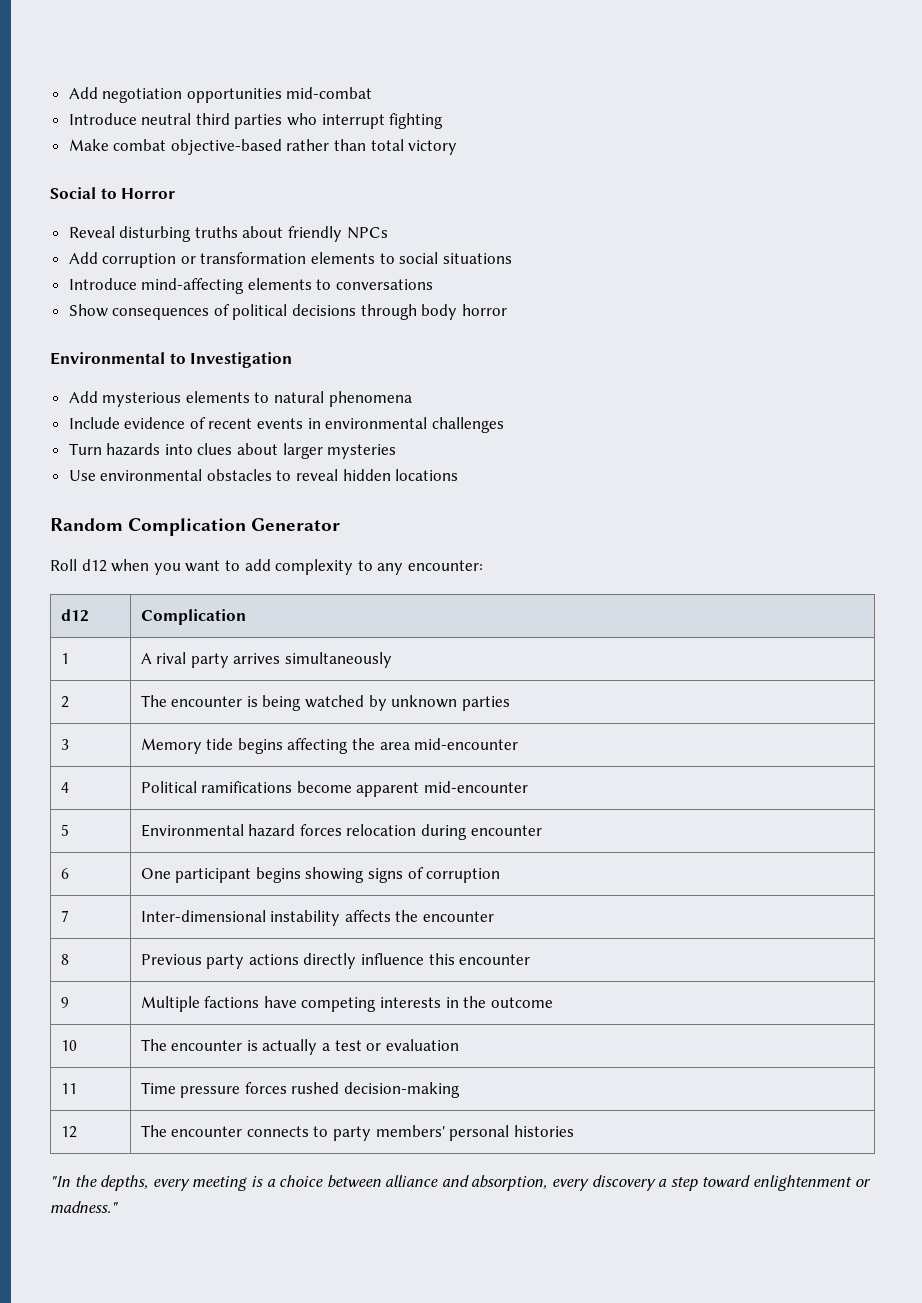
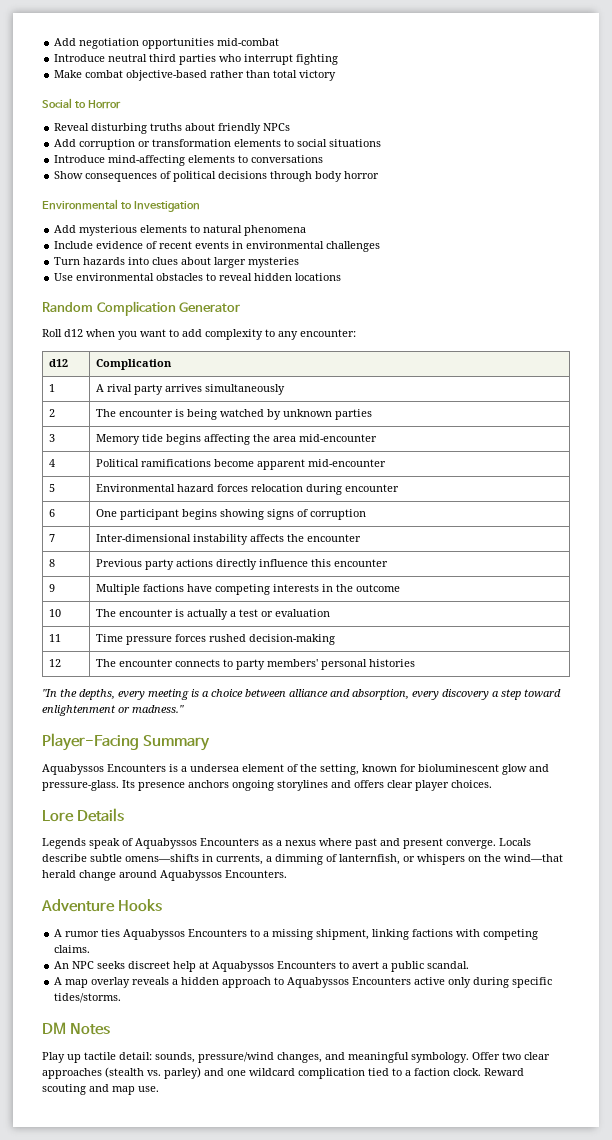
(118, 1207) none -> [42,733,211,751] [42,764,549,775] [42,780,492,791] [42,808,125,822] [42,838,531,849] [42,854,563,865] [42,870,287,881] [41,899,163,912] [54,929,539,940] [54,945,91,953] [54,961,470,972] [54,977,553,988] [54,993,122,1003] [42,1022,111,1035] [42,1052,550,1063] [42,1067,524,1079] [42,1084,159,1095] // Player-Facing Summary // Aquabyssos Encounters is a undersea element of the setting, known for bioluminescent glow and pressure-glass. Its presence anchors ongoing storylines and offers clear player choices. // Lore Details // Legends speak of Aquabyssos Encounters as a nexus where past and present converge. Locals describe subtle omens—shifts in currents, a dimming of lanternfish, or whispers on the wind—that herald change around Aquabyssos Encounters. // Adventure Hooks // A rumor ties Aquabyssos Encounters to a missing shipment, linking factions with competing claims. // An NPC seeks discreet help at Aquabyssos Encounters to avert a public scandal. // A map overlay reveals a hidden approach to Aquabyssos Encounters active only during specific tides/storms. // DM Notes // Play up tactile detail: sounds, pressure/wind changes, and meaningful symbology. Offer two clear approaches (stealth vs. parley) and one wildcard complication tied to a faction clock. Reward scouting and map use.

